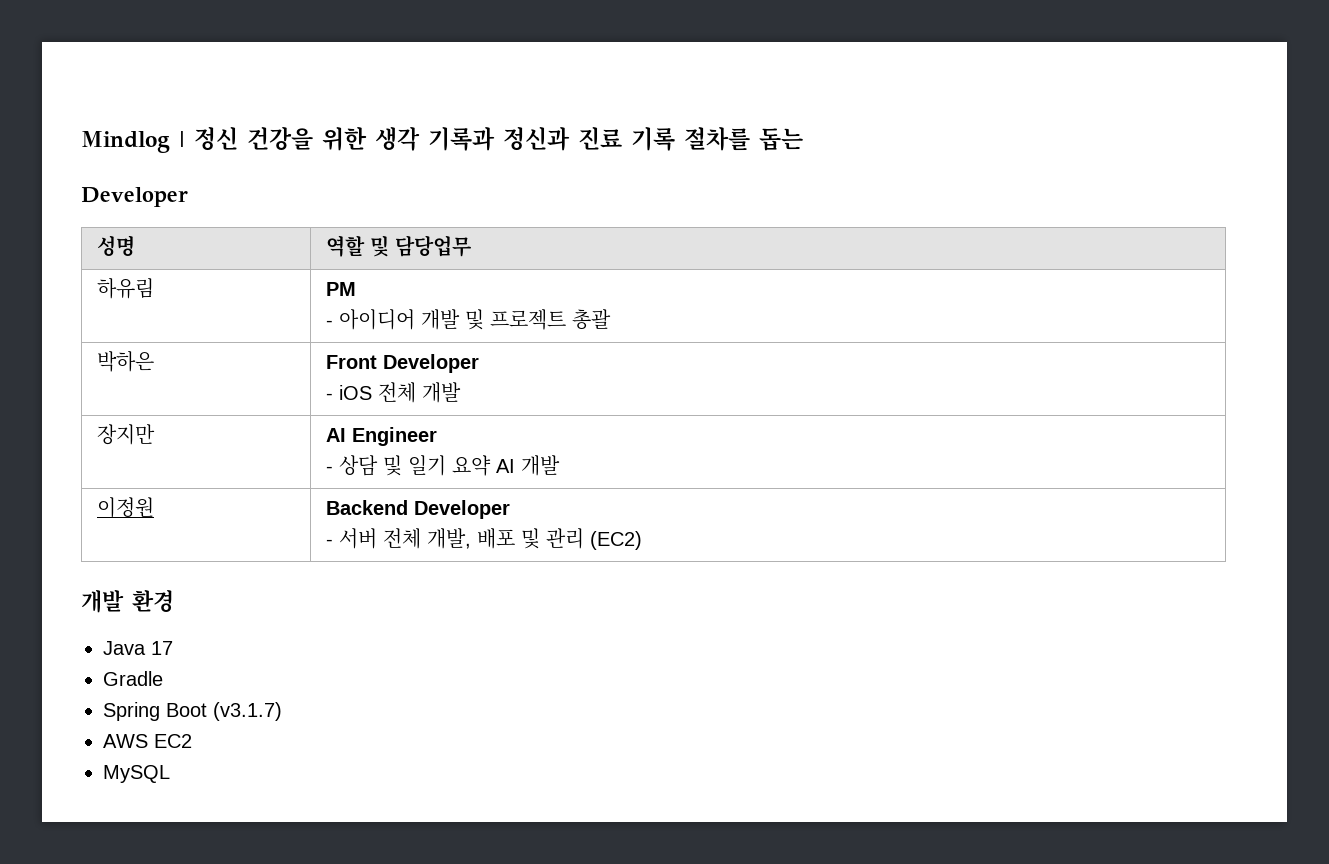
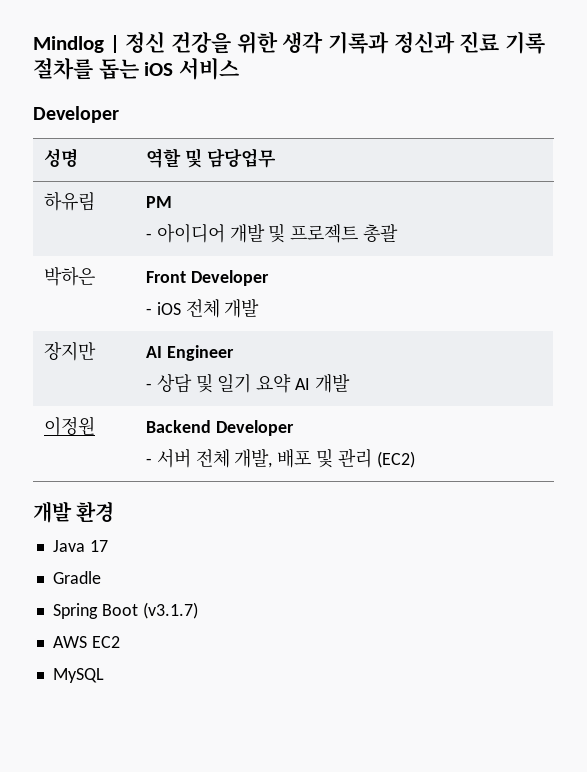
(803, 139) none -> [144,58,240,80] iOS 서비스

